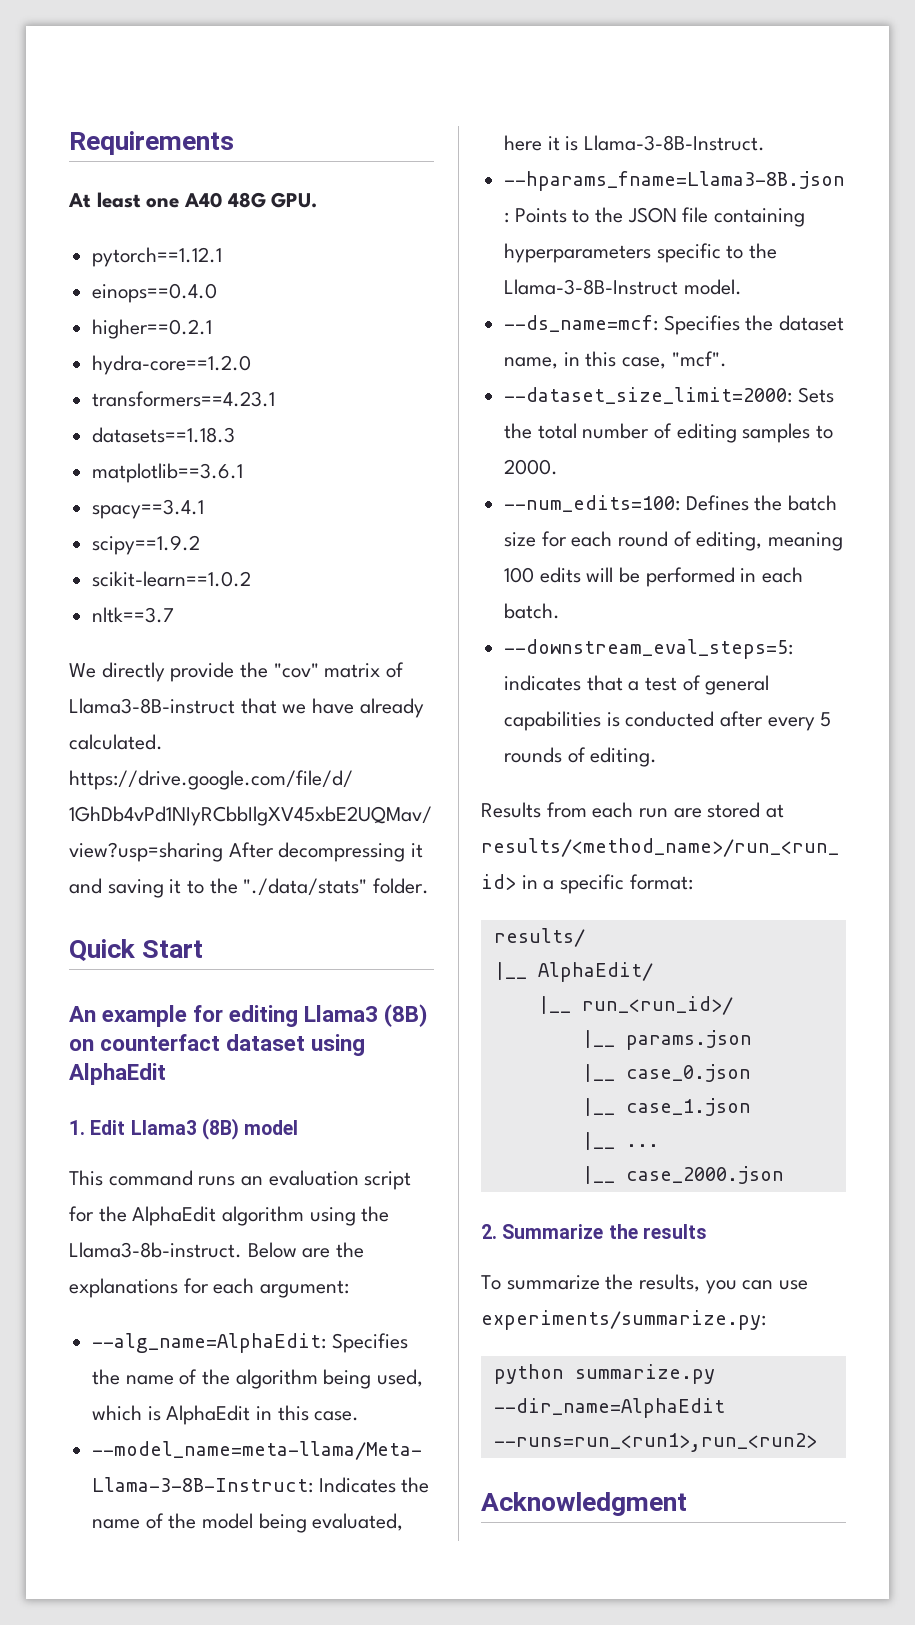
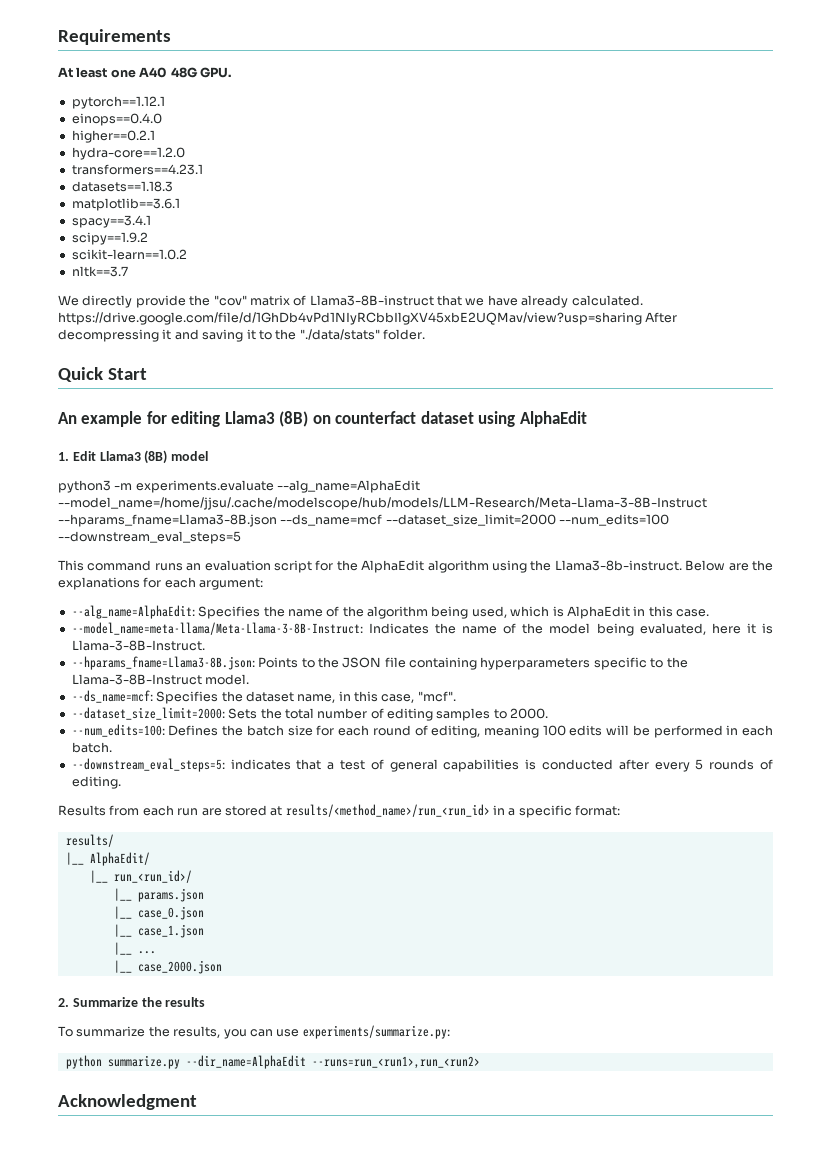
(299, 1127) none -> [58,480,421,493] [58,497,707,510] [58,514,670,527] [58,531,241,544] // python3 -m experiments.evaluate --alg_name=AlphaEdit --model_name=/home/jjsu/.cache/modelscope/hub/models/LLM-Research/Meta-Llama-3-8B-Instruct --hparams_fname=Llama3-8B.json --ds_name=mcf --dataset_size_limit=2000 --num_edits=100 --downstream_eval_steps=5

